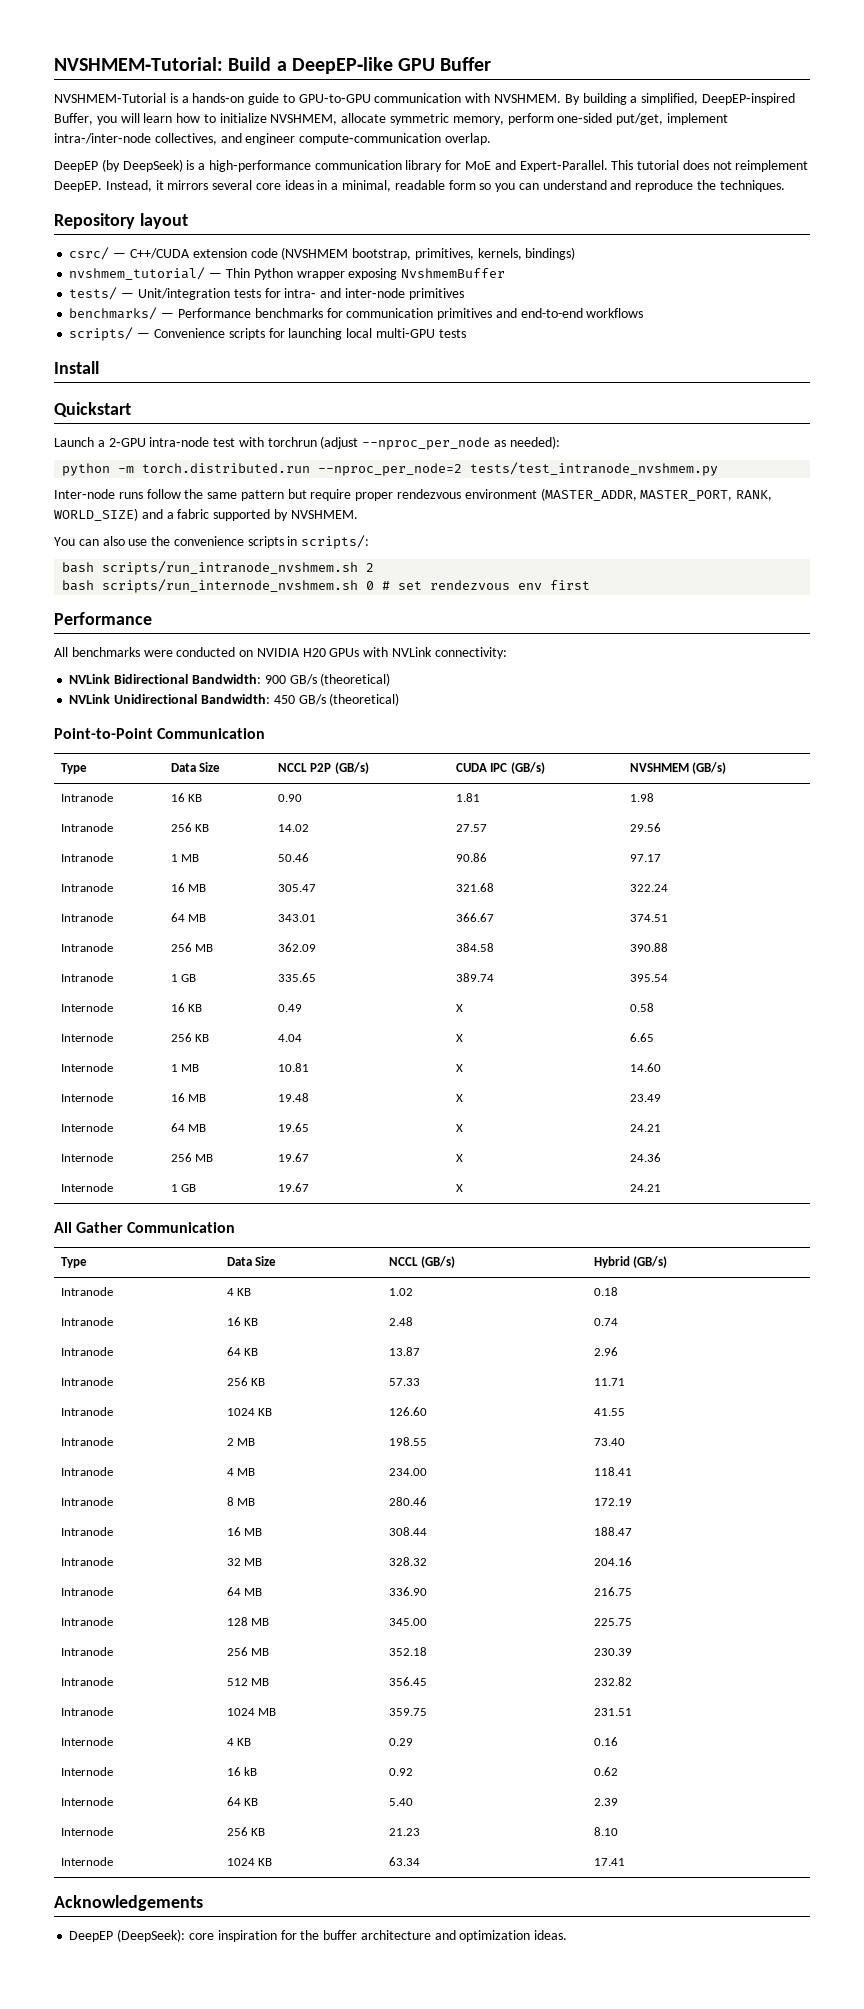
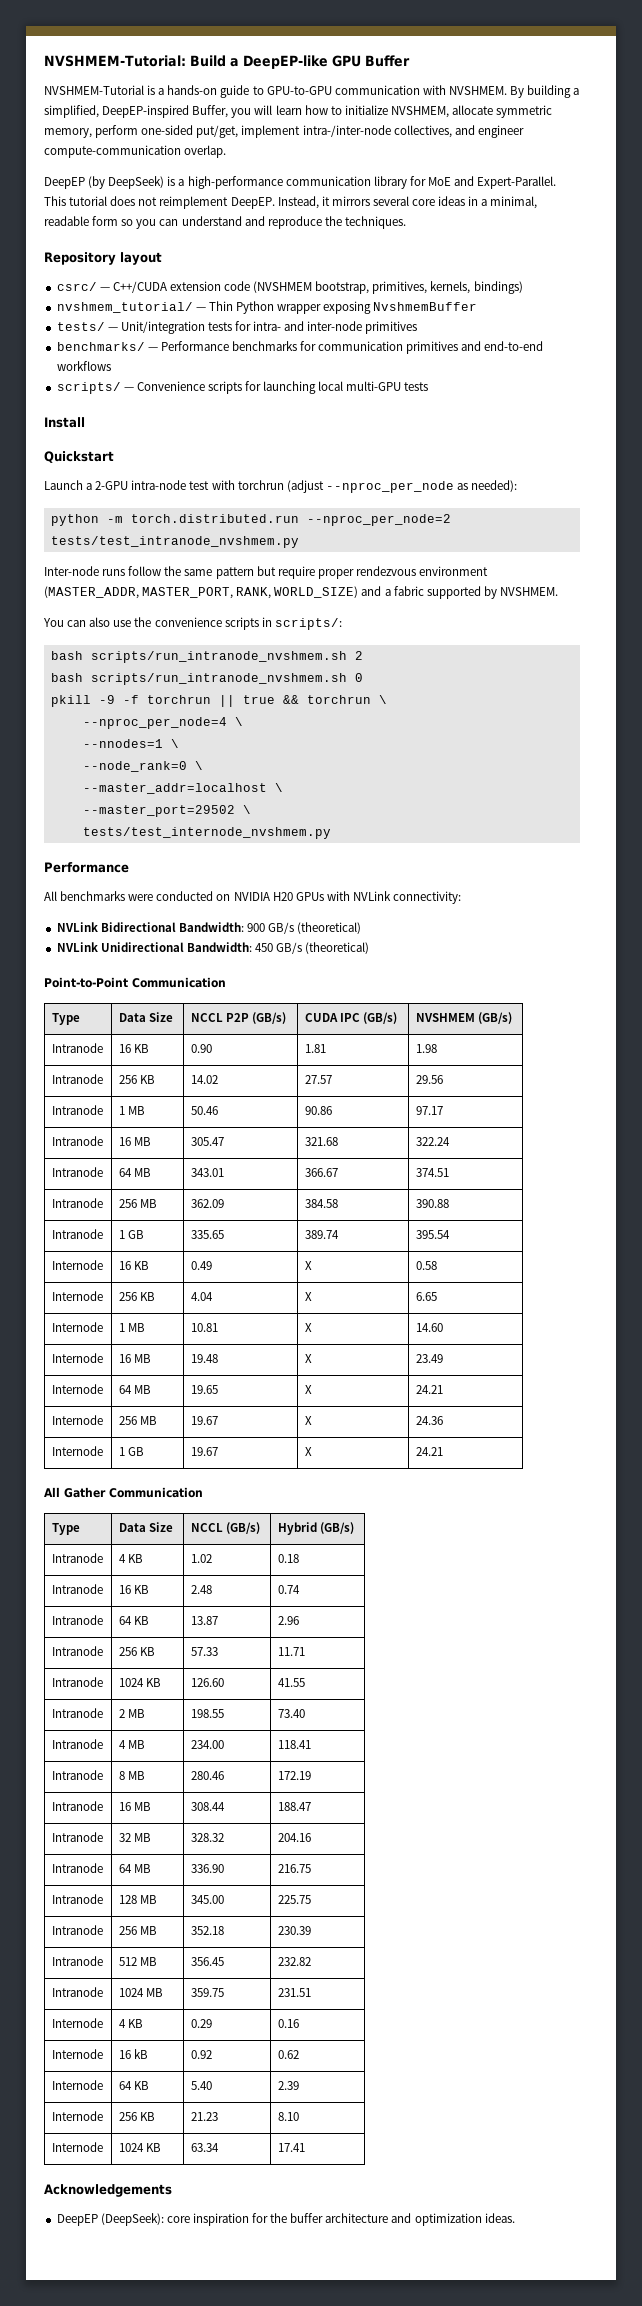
[102,579,359,593] scripts/run_internode_nvshmem.sh -> [90,673,347,685] scripts/run_intranode_nvshmem.sh
[382,580,591,590] # set rendezvous env first -> [50,695,387,707] [82,717,243,729] [82,739,179,748] [82,761,203,772] [82,783,283,794] [82,805,251,817] [82,827,331,839] // pkill -9 -f torchrun || true && torchrun \ // --nproc_per_node=4 \ // --nnodes=1 \ // --node_rank=0 \ // --master_addr=localhost \ // --master_port=29502 \ // tests/test_internode_nvshmem.py

